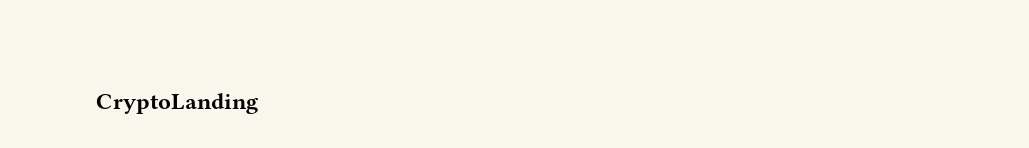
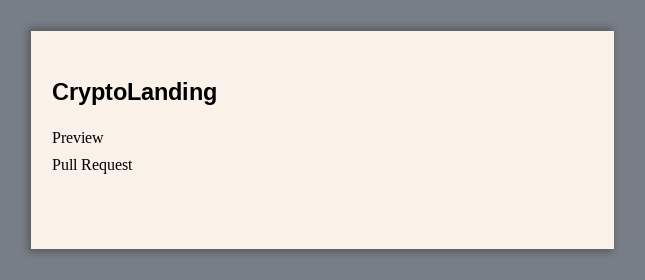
(258, 103) none -> [52,132,104,143] [52,159,134,174] // Preview // Pull Request

